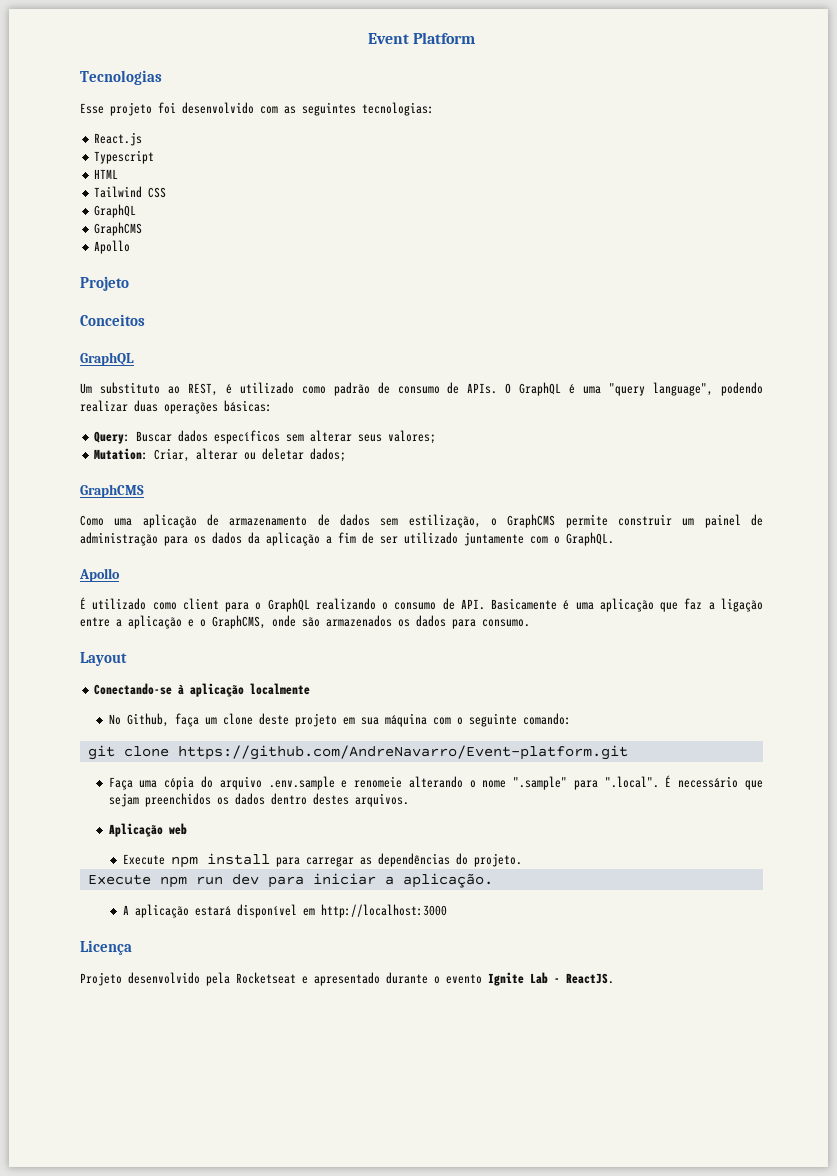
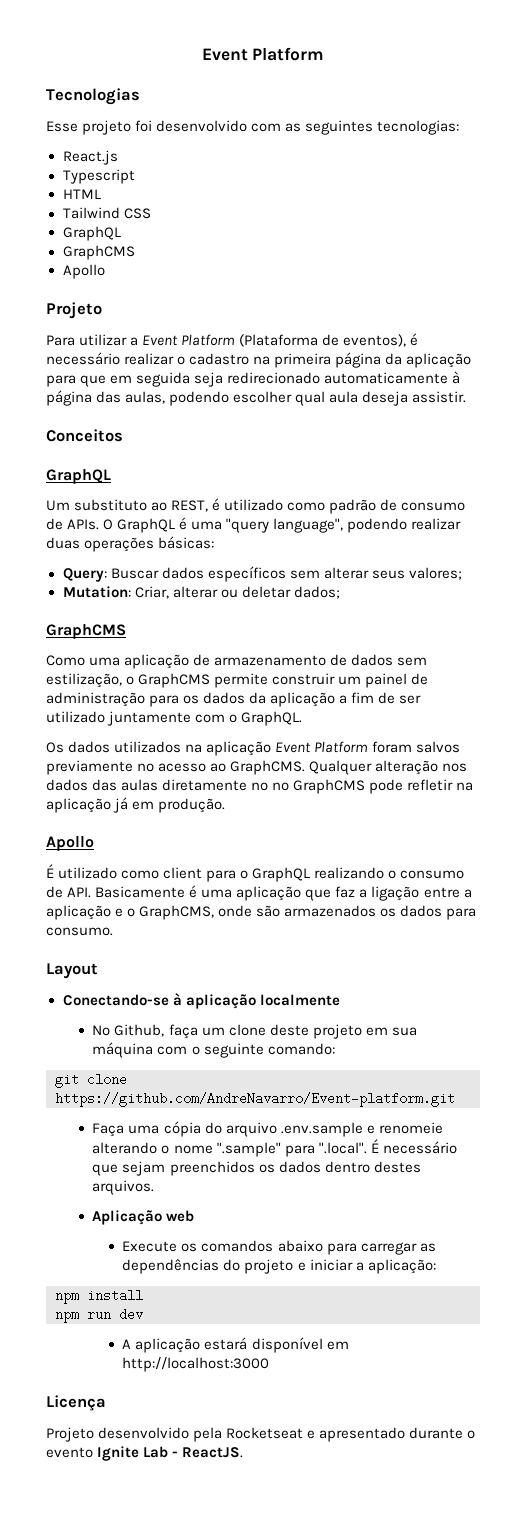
(129, 283) none -> [46,333,419,347] [46,352,472,368] [46,371,461,387] [46,390,467,406] // Para utilizar a Event Platform (Plataforma de eventos), é necessário realizar o cadastro na primeira página da aplicação para que em seguida seja redirecionado automaticamente à página das aulas, podendo escolher qual aula deseja assistir.
(614, 539) none -> [46,741,461,756] [46,760,468,775] [46,779,474,794] [46,797,226,813] // Os dados utilizados na aplicação Event Platform foram salvos previamente no acesso ao GraphCMS. Qualquer alteração nos dados das aulas diretamente no no GraphCMS pode refletir na aplicação já em produção.
[170,853,270,868] npm install -> [181,1240,323,1252] os comandos abaixo
[473,853,522,867] [87,874,151,885] projeto. // Execute -> [244,1259,436,1274] [55,1289,143,1304] projeto e iniciar a aplicação: // npm install //
[267,873,493,888] para iniciar a aplicação. -> (143, 1314) none

